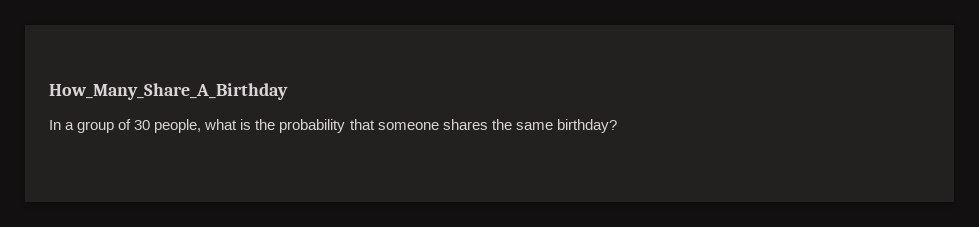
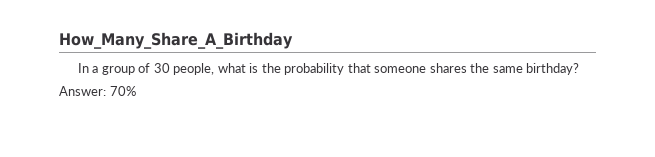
(617, 126) none -> [59,86,136,96] // Answer: 70%

